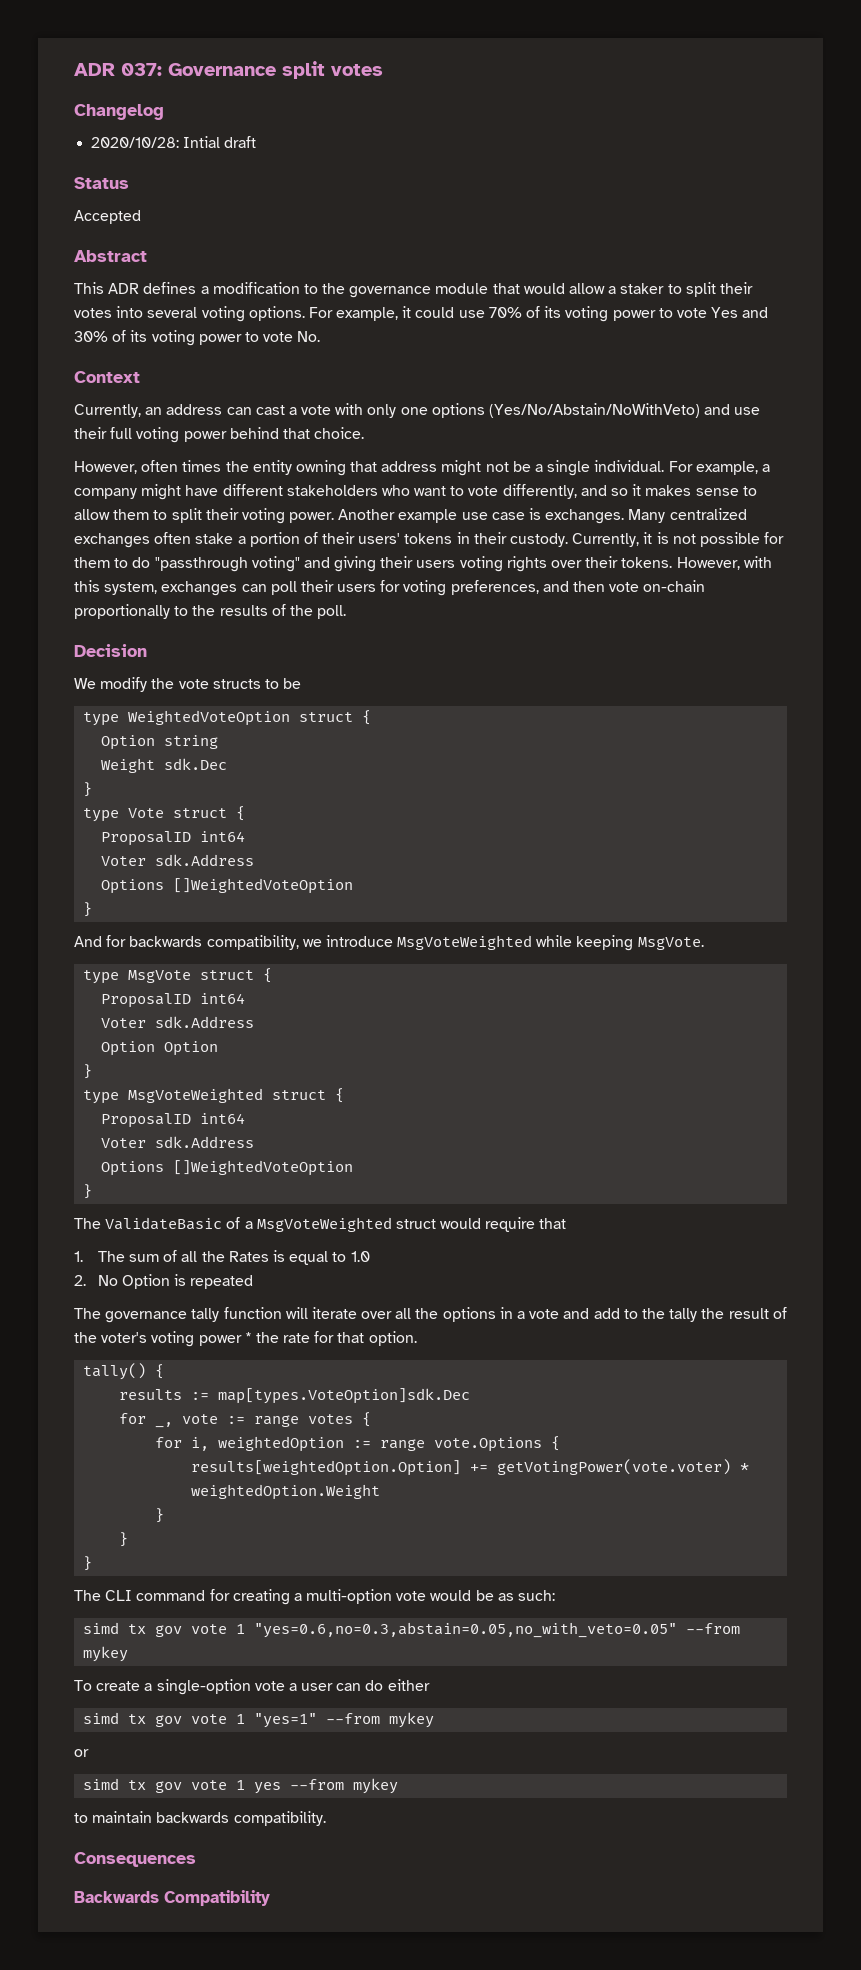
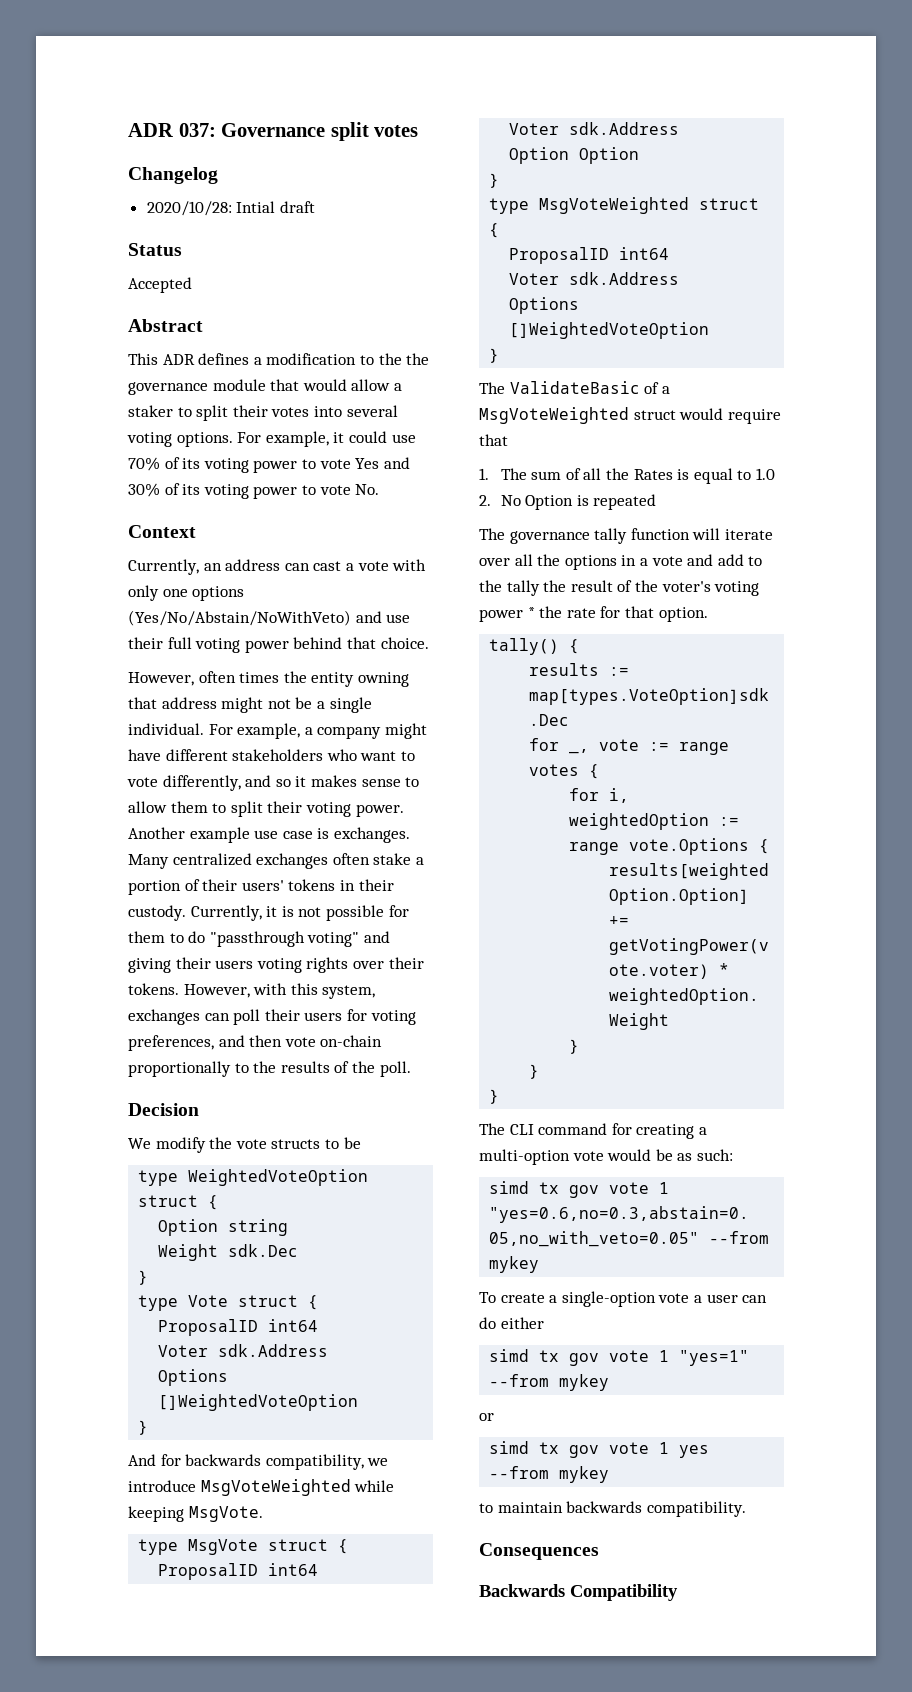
(346, 288) none -> [406,353,430,365] the

